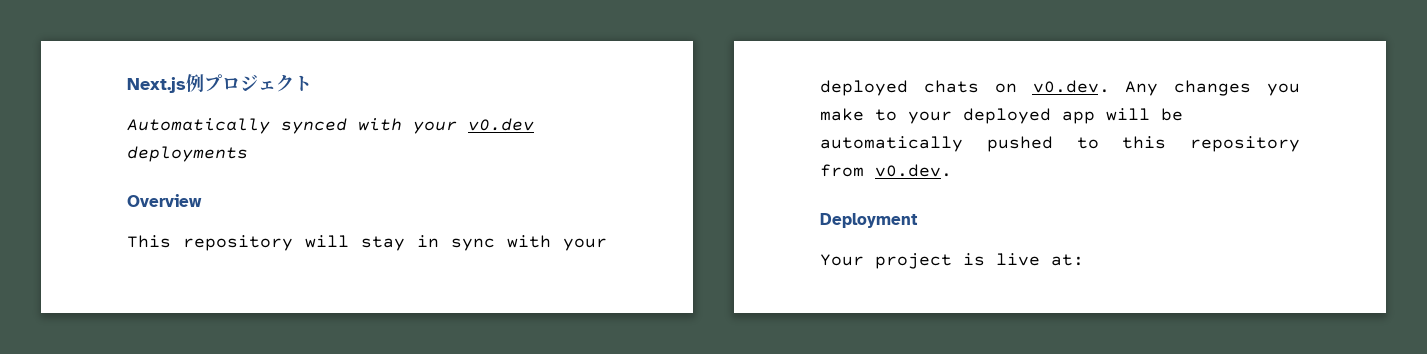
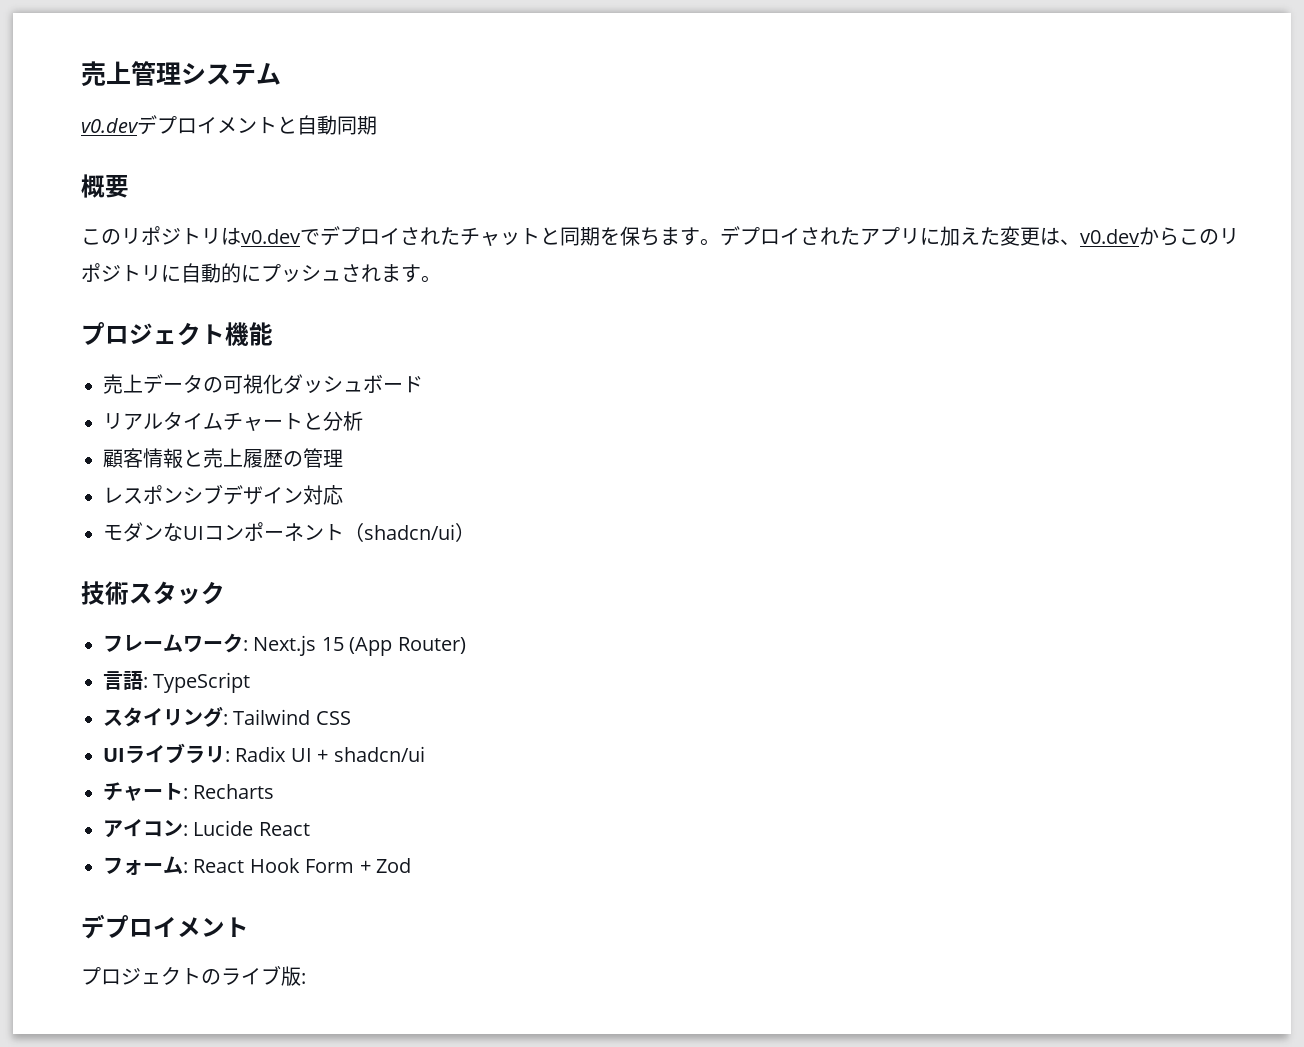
[127,74,312,93] [127,118,534,134] [127,146,248,162] [127,194,202,207] [127,235,607,251] [820,80,1300,96] [820,108,1183,124] [820,136,1300,152] [820,164,952,177] [820,213,918,228] [820,253,1084,269] Next.js例プロジェクト // Automatically synced with your v0.dev deployments // Overview // This repository will stay in sync with your deployed chats on v0.dev. Any changes you make to your deployed app will be automatically pushed to this repository from v0.dev. // Deployment // Your project is live at: -> [81,61,281,86] [81,115,377,135] [81,174,129,198] [81,226,1239,246] [81,263,441,283] [81,322,273,346] [103,374,423,394] [103,411,363,431] [103,448,343,469] [103,484,343,505] [103,522,475,542] [81,581,225,605] [103,633,466,656] [103,670,251,693] [103,706,351,727] [103,743,425,764] [103,782,275,801] [103,819,310,838] [103,856,411,875] [81,914,249,939] [81,965,306,986] 売上管理システム // v0.devデプロイメントと自動同期 // 概要 // このリポジトリはv0.devでデプロイされたチャットと同期を保ちます。デプロイされたアプリに加えた変更は、v0.devからこのリポジトリに自動的にプッシュされます。 // プロジェクト機能 // 売上データの可視化ダッシュボード // リアルタイムチャートと分析 // 顧客情報と売上履歴の管理 // レスポンシブデザイン対応 // モダンなUIコンポーネント（shadcn/ui） // 技術スタック // フレームワーク: Next.js 15 (App Router) // 言語: TypeScript // スタイリング: Tailwind CSS // UIライブラリ: Radix UI + shadcn/ui // チャート: Recharts // アイコン: Lucide React // フォーム: React Hook Form + Zod // デプロイメント // プロジェクトのライブ版:

